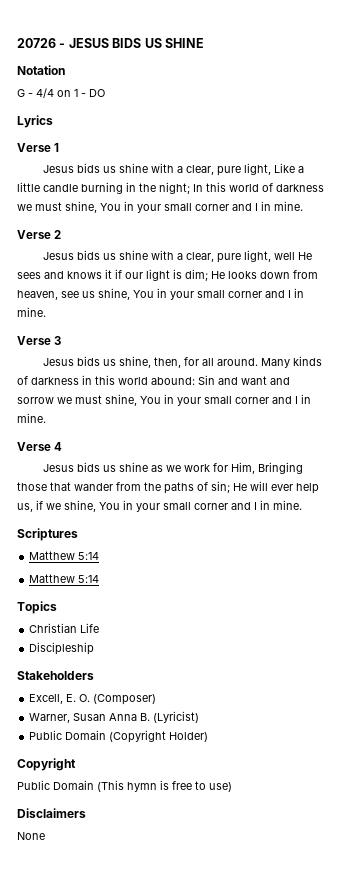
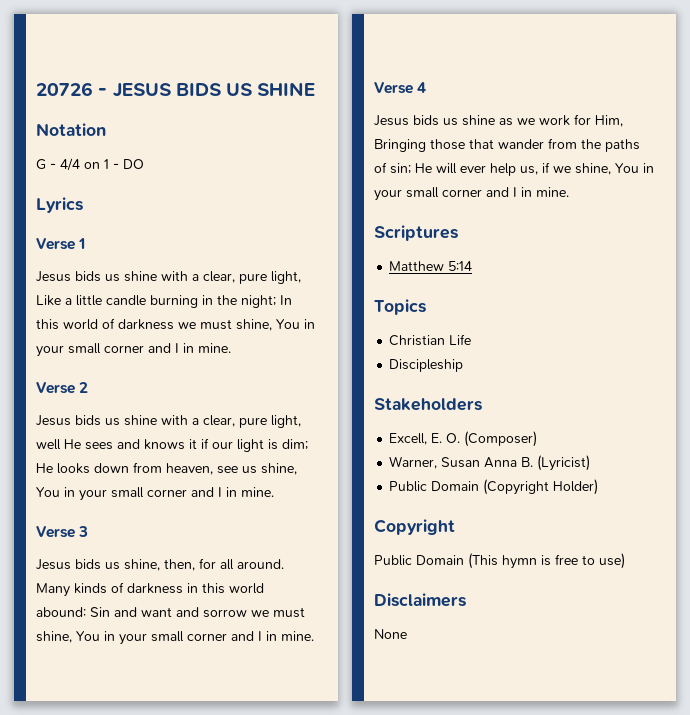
[29,574,100,583] // Matthew 5:14 -> (473, 266) none

